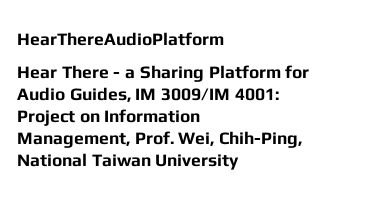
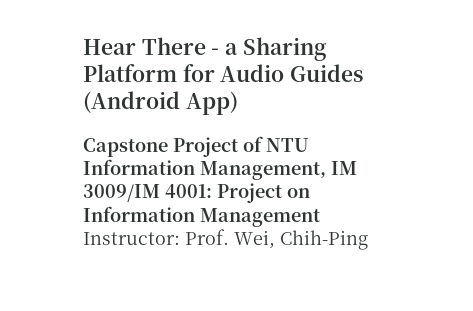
[17,32,224,46] HearThereAudioPlatform // -> (83, 47) none
[69,87,131,102] Guides, -> [290,64,364,82] [83,91,238,115] [83,136,309,157] [83,159,326,180] Guides (Android App) // Capstone Project of NTU Information Management,
[17,131,303,148] [17,153,240,170] Management, Prof. Wei, Chih-Ping, National Taiwan University -> [200,208,320,227] [83,229,368,250] Management // Instructor: Prof. Wei, Chih-Ping

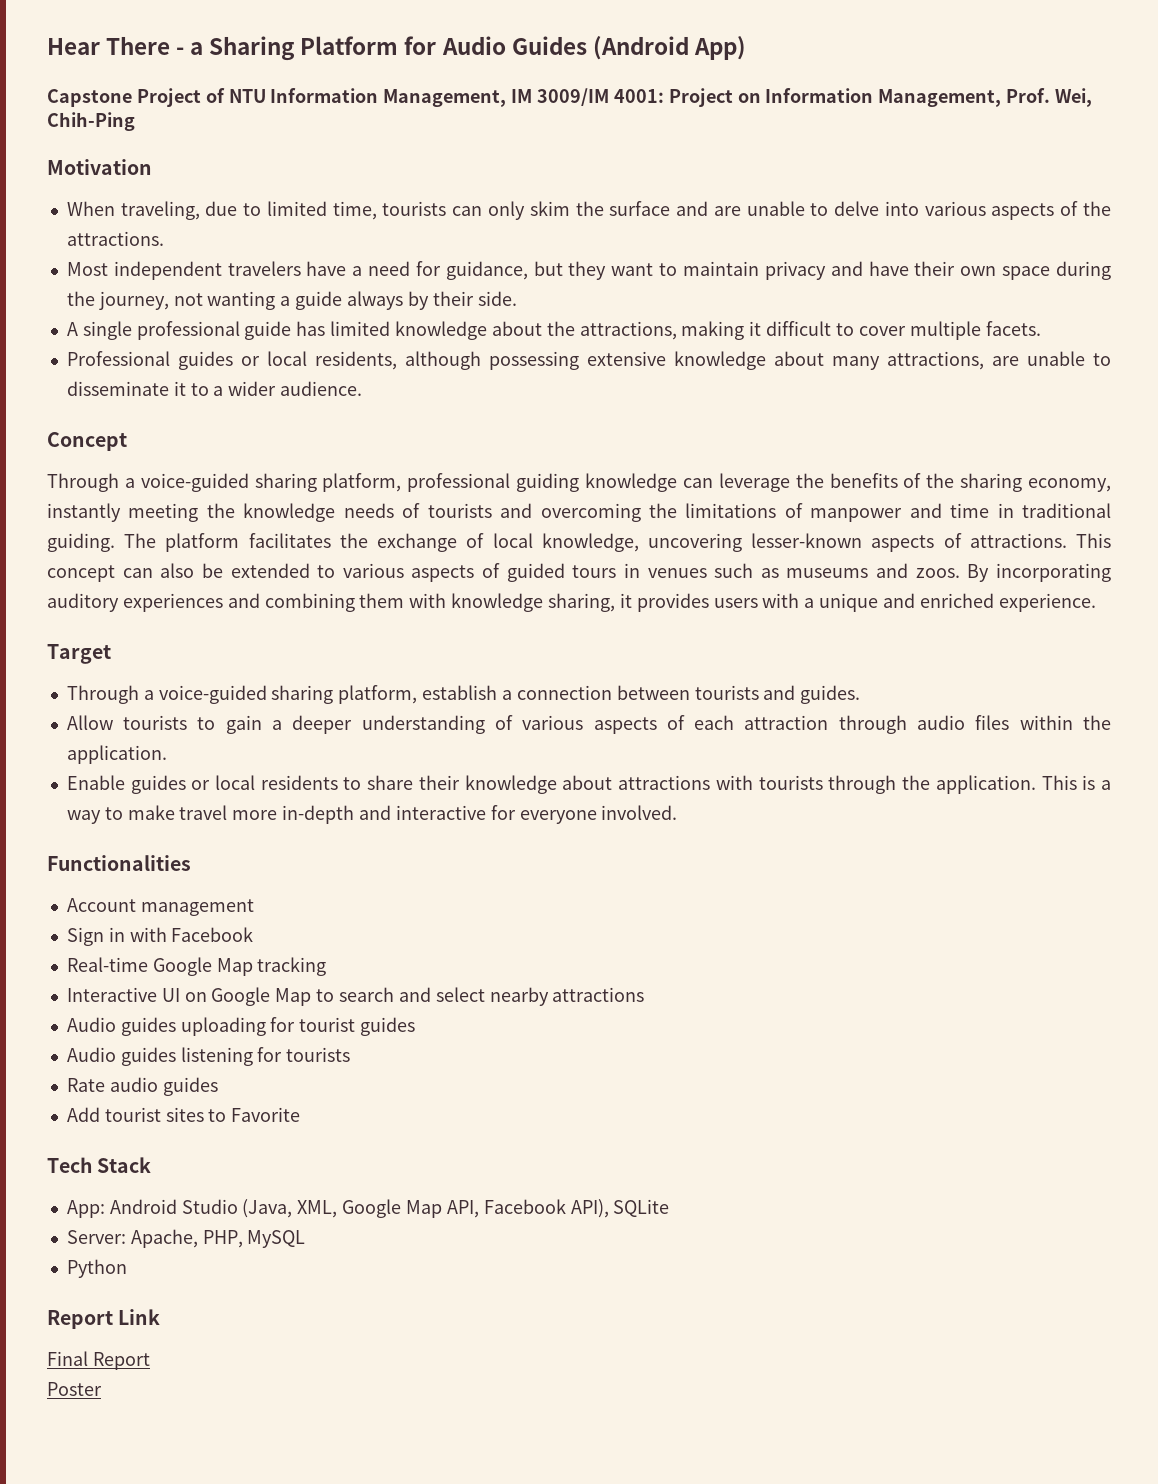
[200,208,320,227] [83,232,180,245] Management // Instructor: -> [878,89,1002,107] Management,
(368, 240) none -> [47,159,152,175] [66,201,1112,220] [66,231,164,246] [66,261,1111,280] [66,291,517,310] [66,321,1041,340] [66,351,1112,370] [66,381,363,396] [47,432,127,451] [47,473,1111,492] [47,503,1111,522] [47,533,1111,552] [47,563,1112,582] [47,593,1096,612] [47,644,111,664] [66,685,861,704] [66,715,1111,734] [66,745,167,764] [66,775,1112,794] [66,805,678,824] [47,855,191,871] [66,898,254,916] [66,927,254,946] [66,957,327,976] [66,987,645,1006] [66,1017,416,1036] [66,1047,351,1066] [66,1077,218,1096] [66,1107,301,1122] [47,1157,152,1173] [66,1199,670,1218] [66,1229,306,1248] [66,1259,127,1278] [47,1309,161,1329] [47,1351,150,1370] [47,1382,102,1396] // Motivation // When traveling, due to limited time, tourists can only skim the surface and are unable to delve into various aspects of the attractions. // Most independent travelers have a need for guidance, but they want to maintain privacy and have their own space during the journey, not wanting a guide always by their side. // A single professional guide has limited knowledge about the attractions, making it difficult to cover multiple facets. // Professional guides or local residents, although possessing extensive knowledge about many attractions, are unable to disseminate it to a wider audience. // Concept // Through a voice-guided sharing platform, professional guiding knowledge can leverage the benefits of the sharing economy, instantly meeting the knowledge needs of tourists and overcoming the limitations of manpower and time in traditional guiding. The platform facilitates the exchange of local knowledge, uncovering lesser-known aspects of attractions. This concept can also be extended to various aspects of guided tours in venues such as museums and zoos. By incorporating auditory experiences and combining them with knowledge sharing, it provides users with a unique and enriched experience. // Target // Through a voice-guided sharing platform, establish a connection between tourists and guides. // Allow tourists to gain a deeper understanding of various aspects of each attraction through audio files within the application. // Enable guides or local residents to share their knowledge about attractions with tourists through the application. This is a way to make travel more in-depth and interactive for everyone involved. // Functionalities // Account management // Sign in with Facebook // Real-time Google Map tracking // Interactive UI on Google Map to search and select nearby attractions // Audio guides uploading for tourist guides // Audio guides listening for tourists // Rate audio guides // Add tourist sites to Favorite // Tech Stack // App: Android Studio (Java, XML, Google Map API, Facebook API), SQLite // Server: Apache, PHP, MySQL // Python // Report Link // Final Report // Poster

